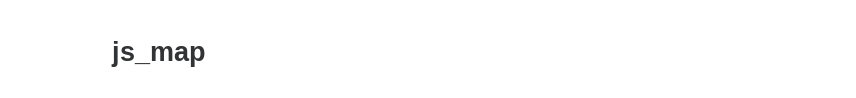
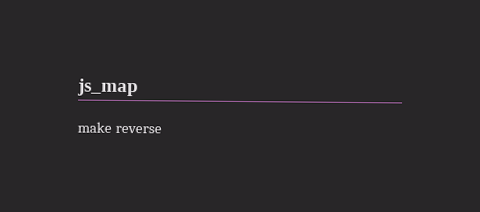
(206, 54) none -> [77,121,162,134] // make reverse

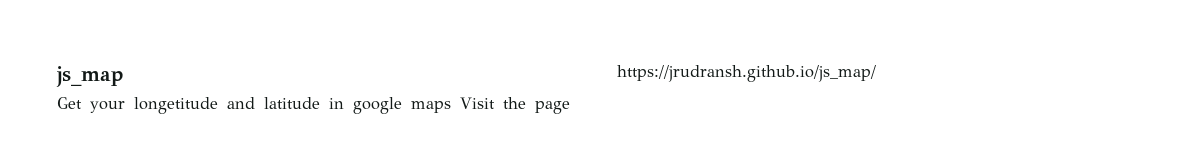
[77,121,162,134] make reverse -> [57,97,570,114] [617,65,876,82] Get your longetitude and latitude in google maps Visit the page https://jrudransh.github.io/js_map/

